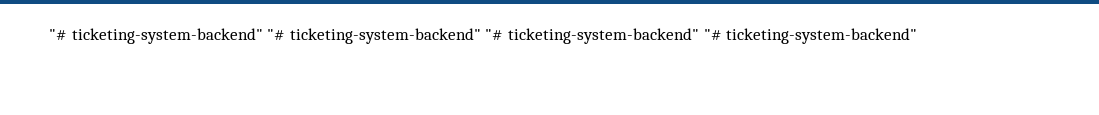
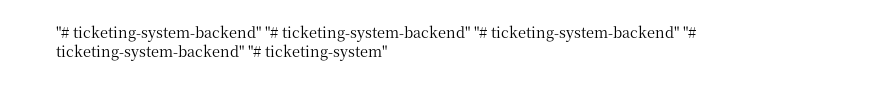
(918, 36) none -> [248,44,387,61] "# ticketing-system"

